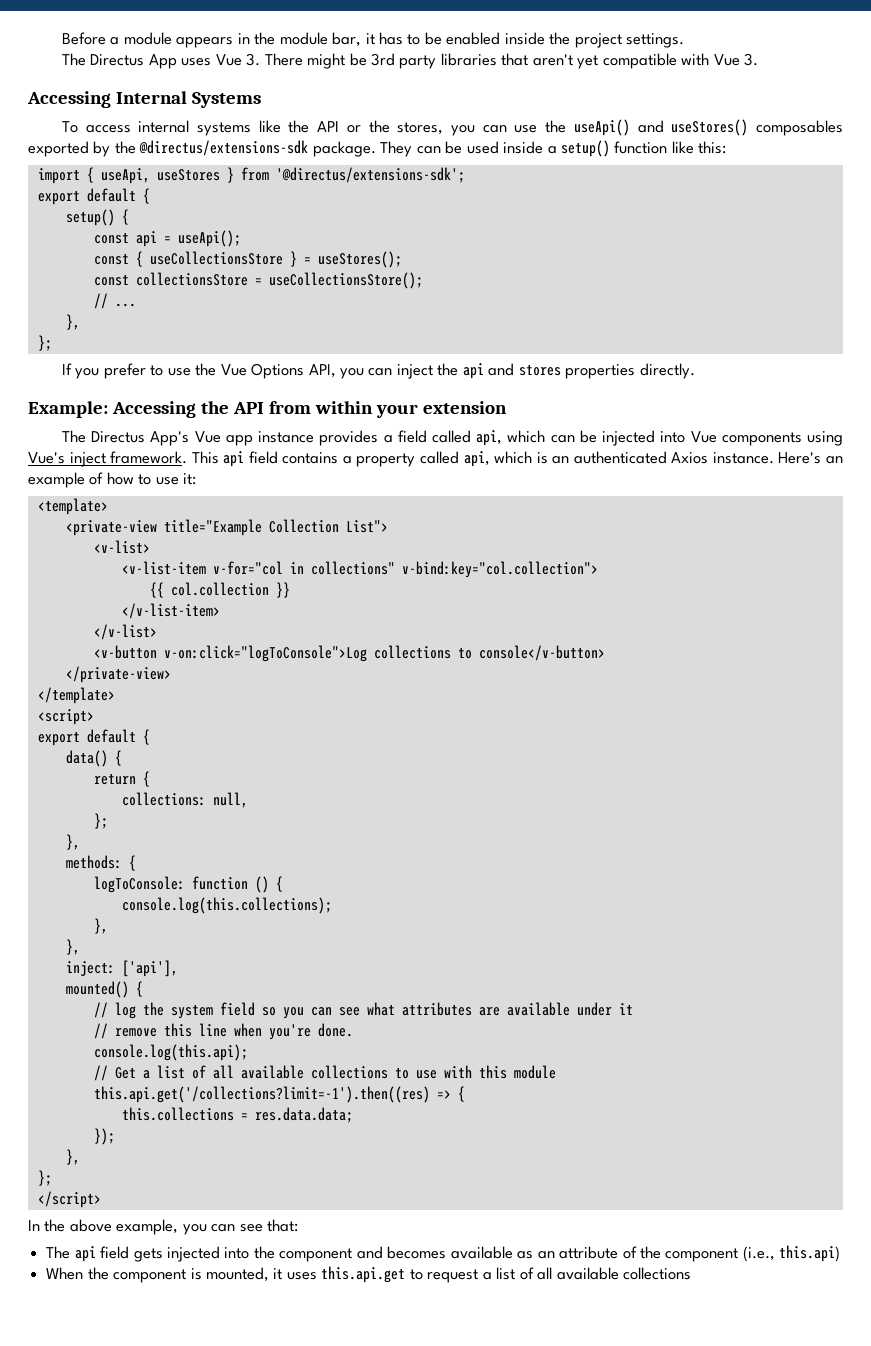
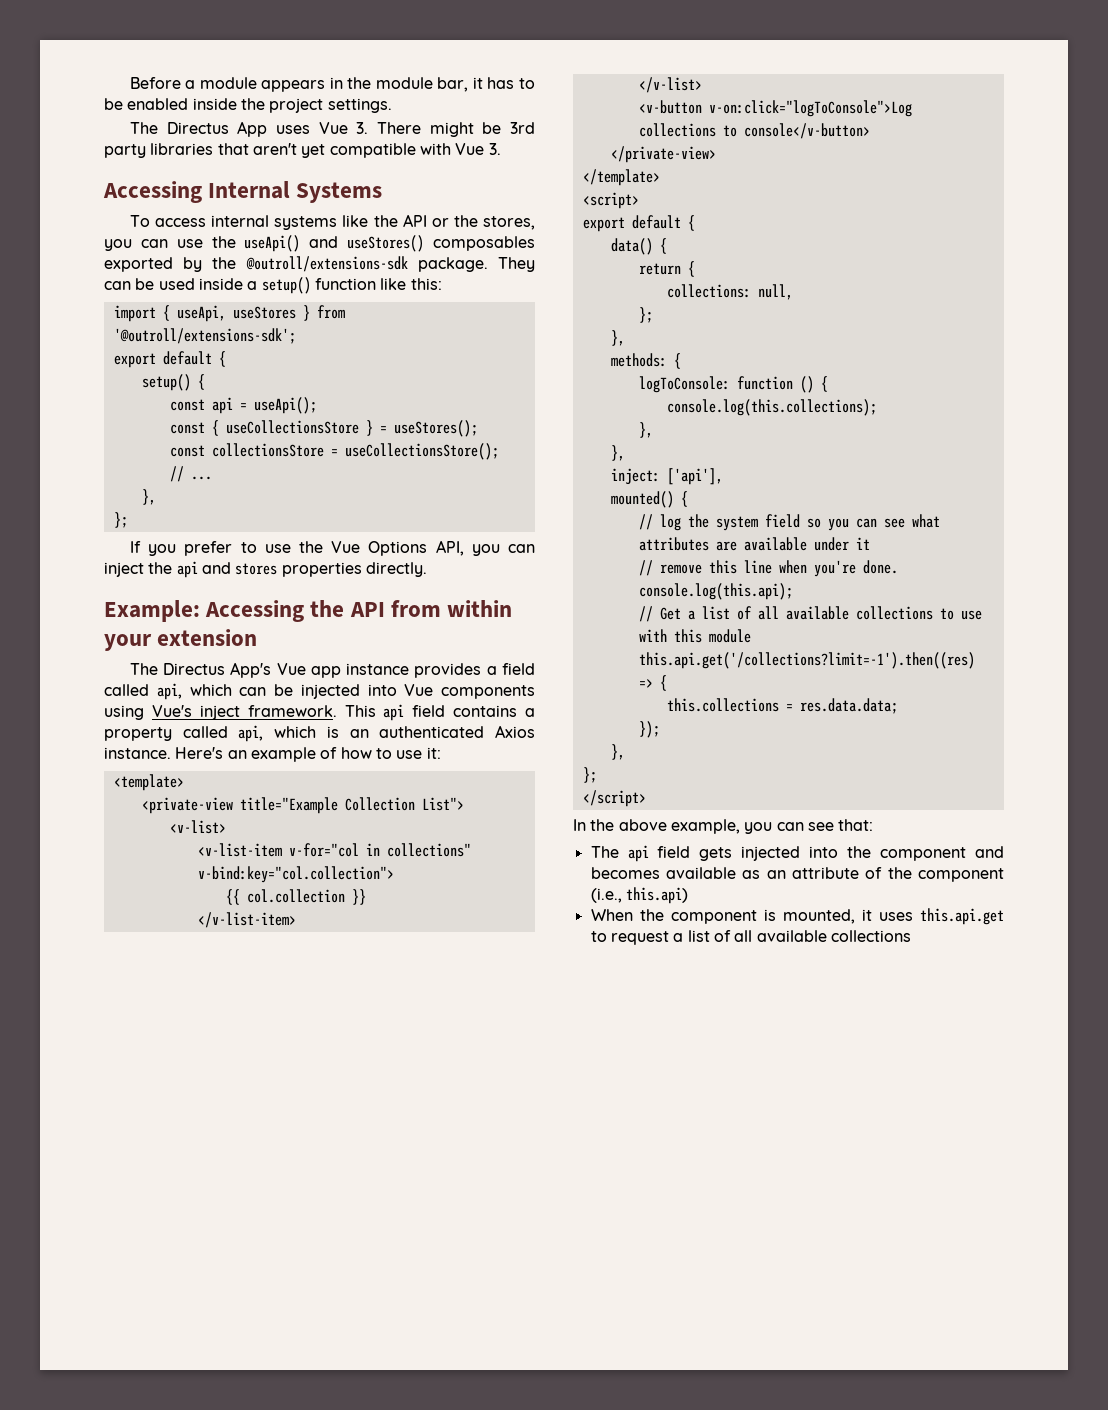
[139,140,309,156] @directus/extensions-sdk -> [245,256,408,272] @outroll/extensions-sdk
[275,167,465,183] '@directus/extensions-sdk'; -> [113,328,296,344] '@outroll/extensions-sdk';

